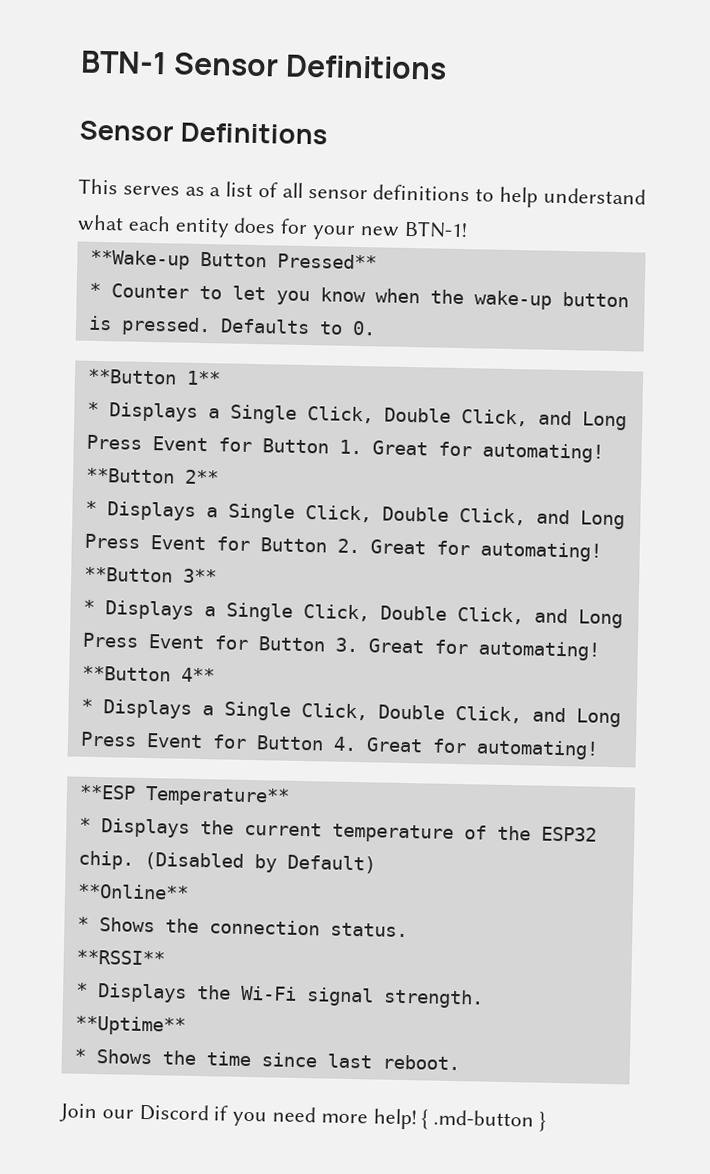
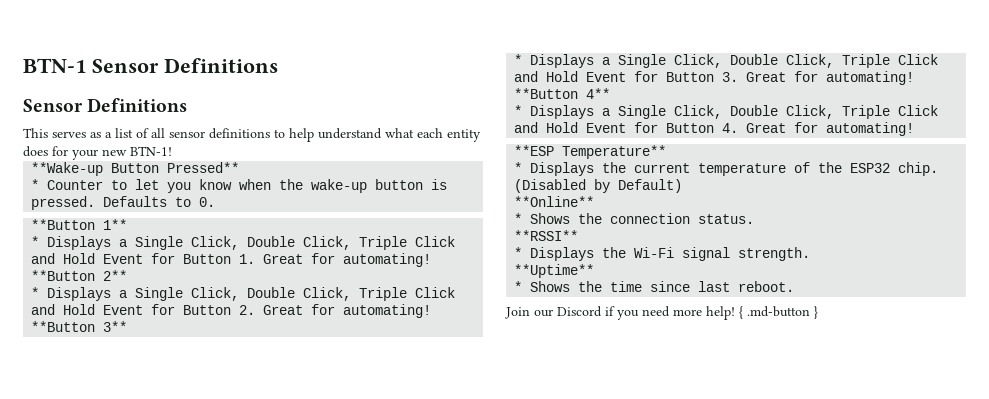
[537,410,627,431] [85,434,142,450] and Long Press -> [359,236,456,250] [31,253,96,264] Triple Click and Hold
[535,509,625,530] [83,533,140,549] and Long Press -> [359,287,456,301] [31,304,96,315] Triple Click and Hold
[533,608,623,629] [81,632,139,648] and Long Press -> [842,54,939,68] [514,71,579,82] Triple Click and Hold
[531,707,621,728] [79,731,137,747] and Long Press -> [842,105,939,119] [514,122,579,133] Triple Click and Hold

